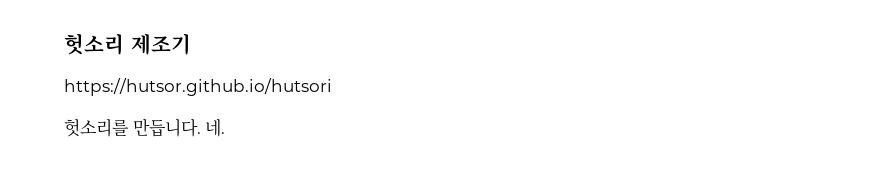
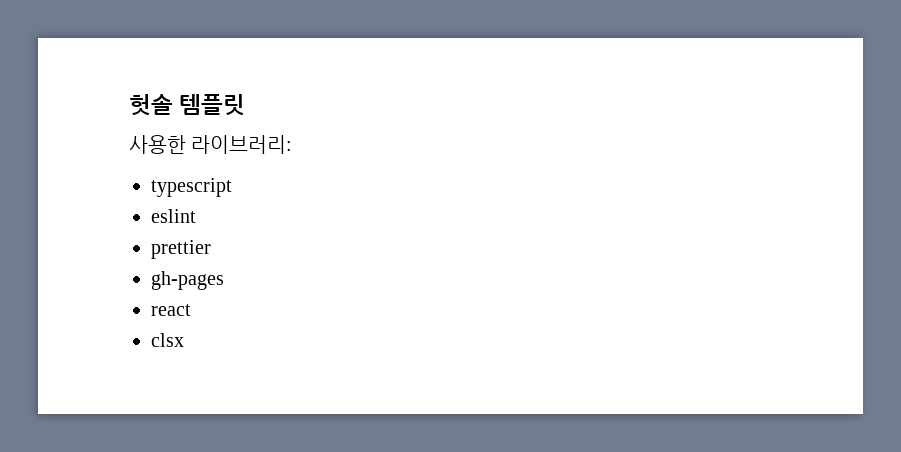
[64,33,191,55] [64,78,332,96] [64,118,226,137] 헛소리 제조기 // https://hutsor.github.io/hutsori // 헛소리를 만듭니다. 네. -> [129,94,246,116] [129,135,293,154] [151,178,232,197] [151,209,196,223] [151,240,211,259] [151,271,224,290] [151,304,191,316] [151,333,184,347] 헛솔 템플릿 // 사용한 라이브러리: // typescript // eslint // prettier // gh-pages // react // clsx

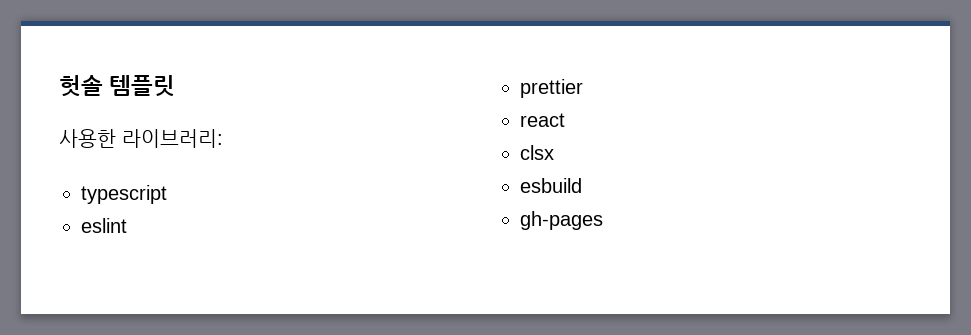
[151,271,224,290] // gh-pages -> (583, 88) none
(184, 340) none -> [520,178,582,193] [520,211,603,230] // esbuild // gh-pages

